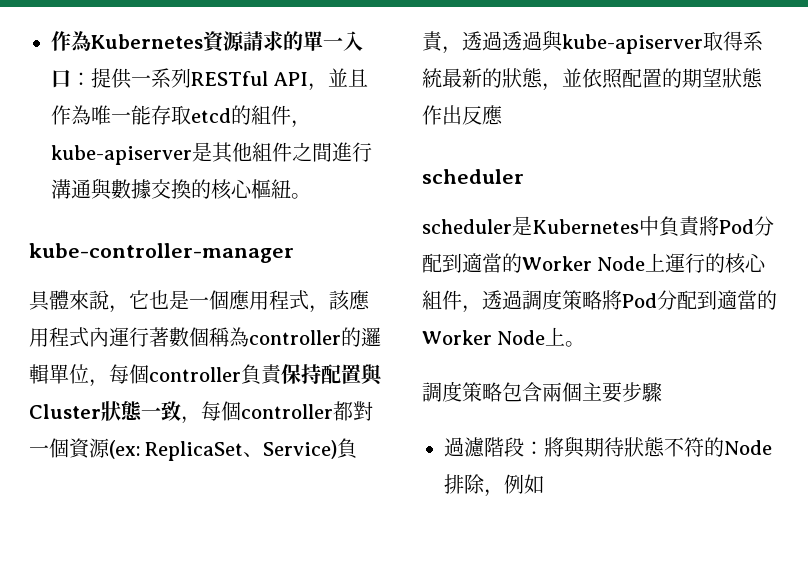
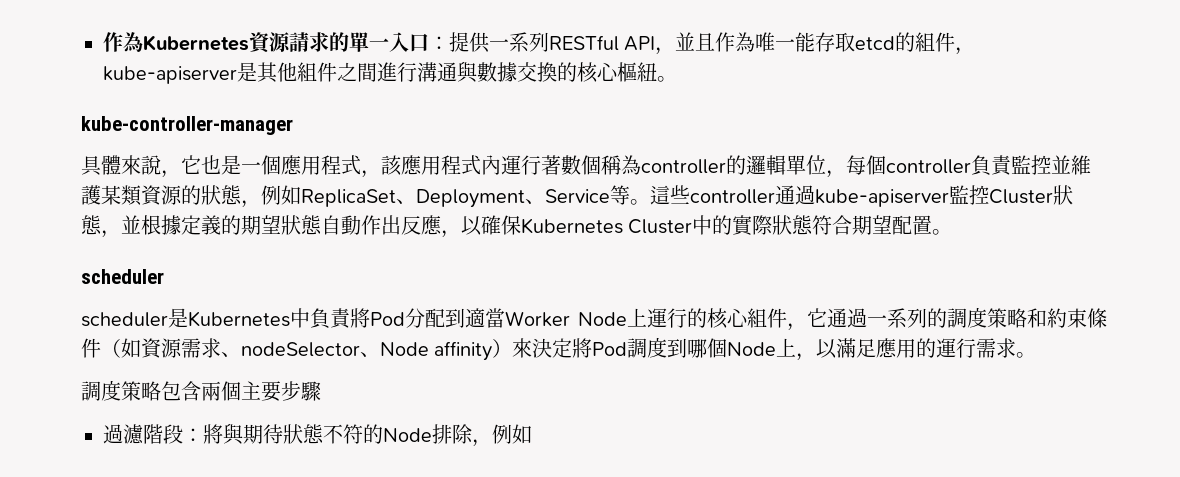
[281,364,384,386] [29,401,373,424] [29,438,360,461] [422,30,763,54] [422,68,662,91] 保持配置與Cluster狀態一致，每個controller都對一個資源(ex: ReplicaSet、Service)負責，透過透過與kube-apiserver取得系統最新的狀態，並依照配置 -> [1011,155,1091,175] [81,185,1073,208] [81,215,221,238] 監控並維護某類資源的狀態，例如ReplicaSet、Deployment、Service等。這些controller通過kube-apiserver監控Cluster狀態，並根據定義
(763, 78) none -> [321,215,361,235] 自動
(503, 115) none -> [441,215,953,238] ，以確保Kubernetes Cluster中的實際狀態符合期望配置。
[502,253,522,273] 的 -> (505, 318) none
[482,289,777,310] [422,327,566,346] 透過調度策略將Pod分配到適當的Worker Node上 -> [807,307,1107,328] [81,337,1017,361] 它通過一系列的調度策略和約束條件（如資源需求、nodeSelector、Node affinity）來決定將Pod調度到哪個Node上，以滿足應用的運行需求

